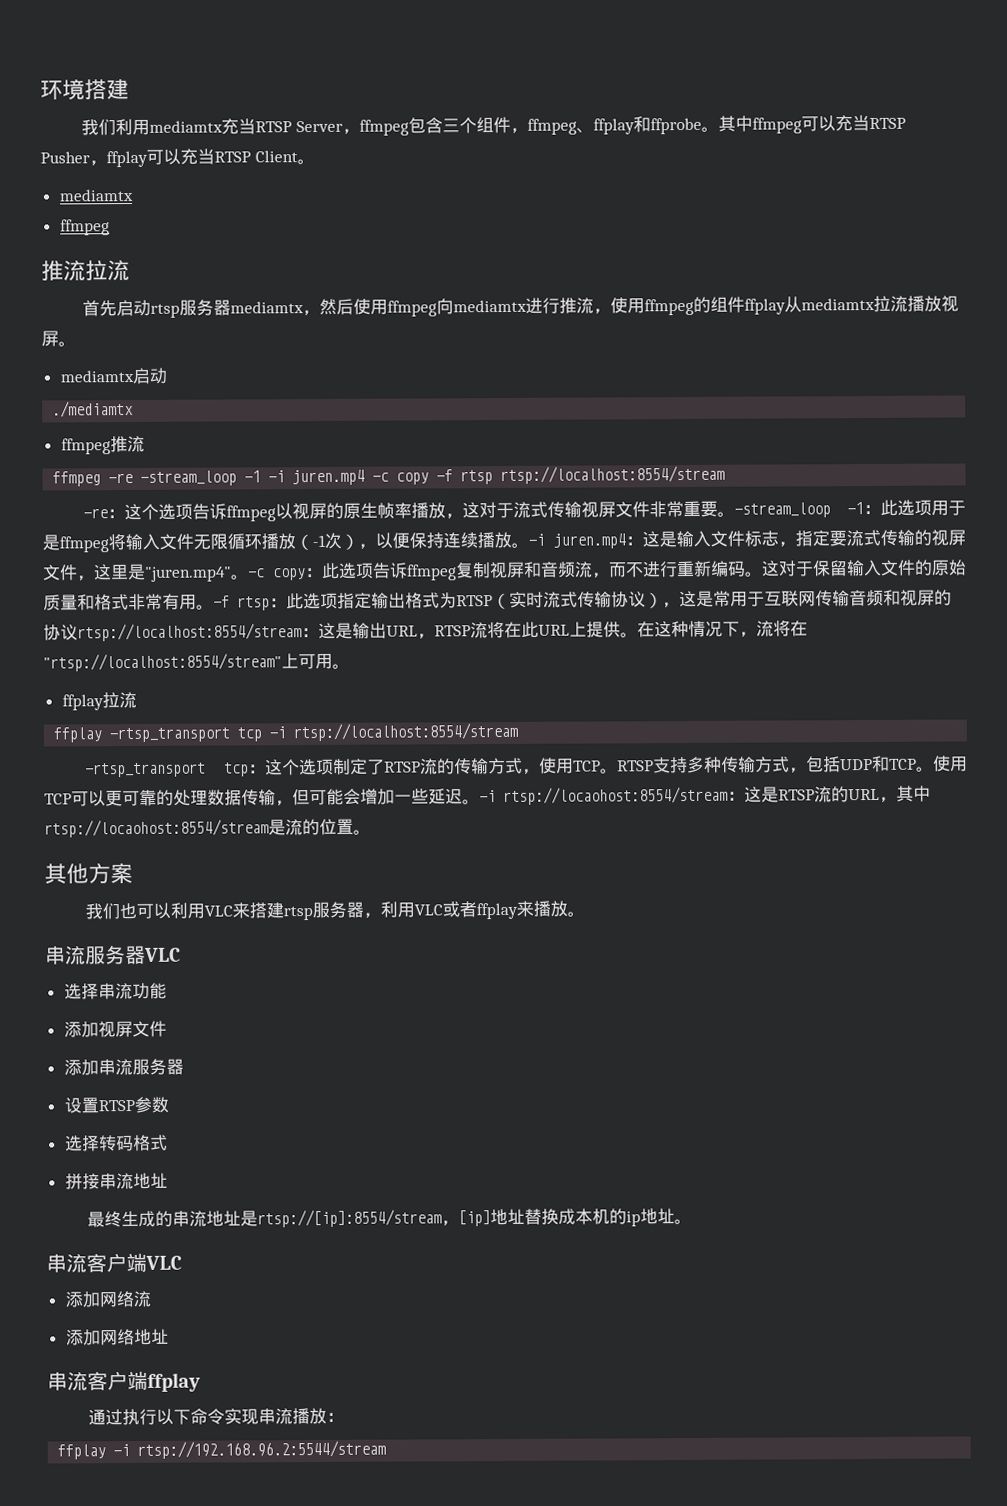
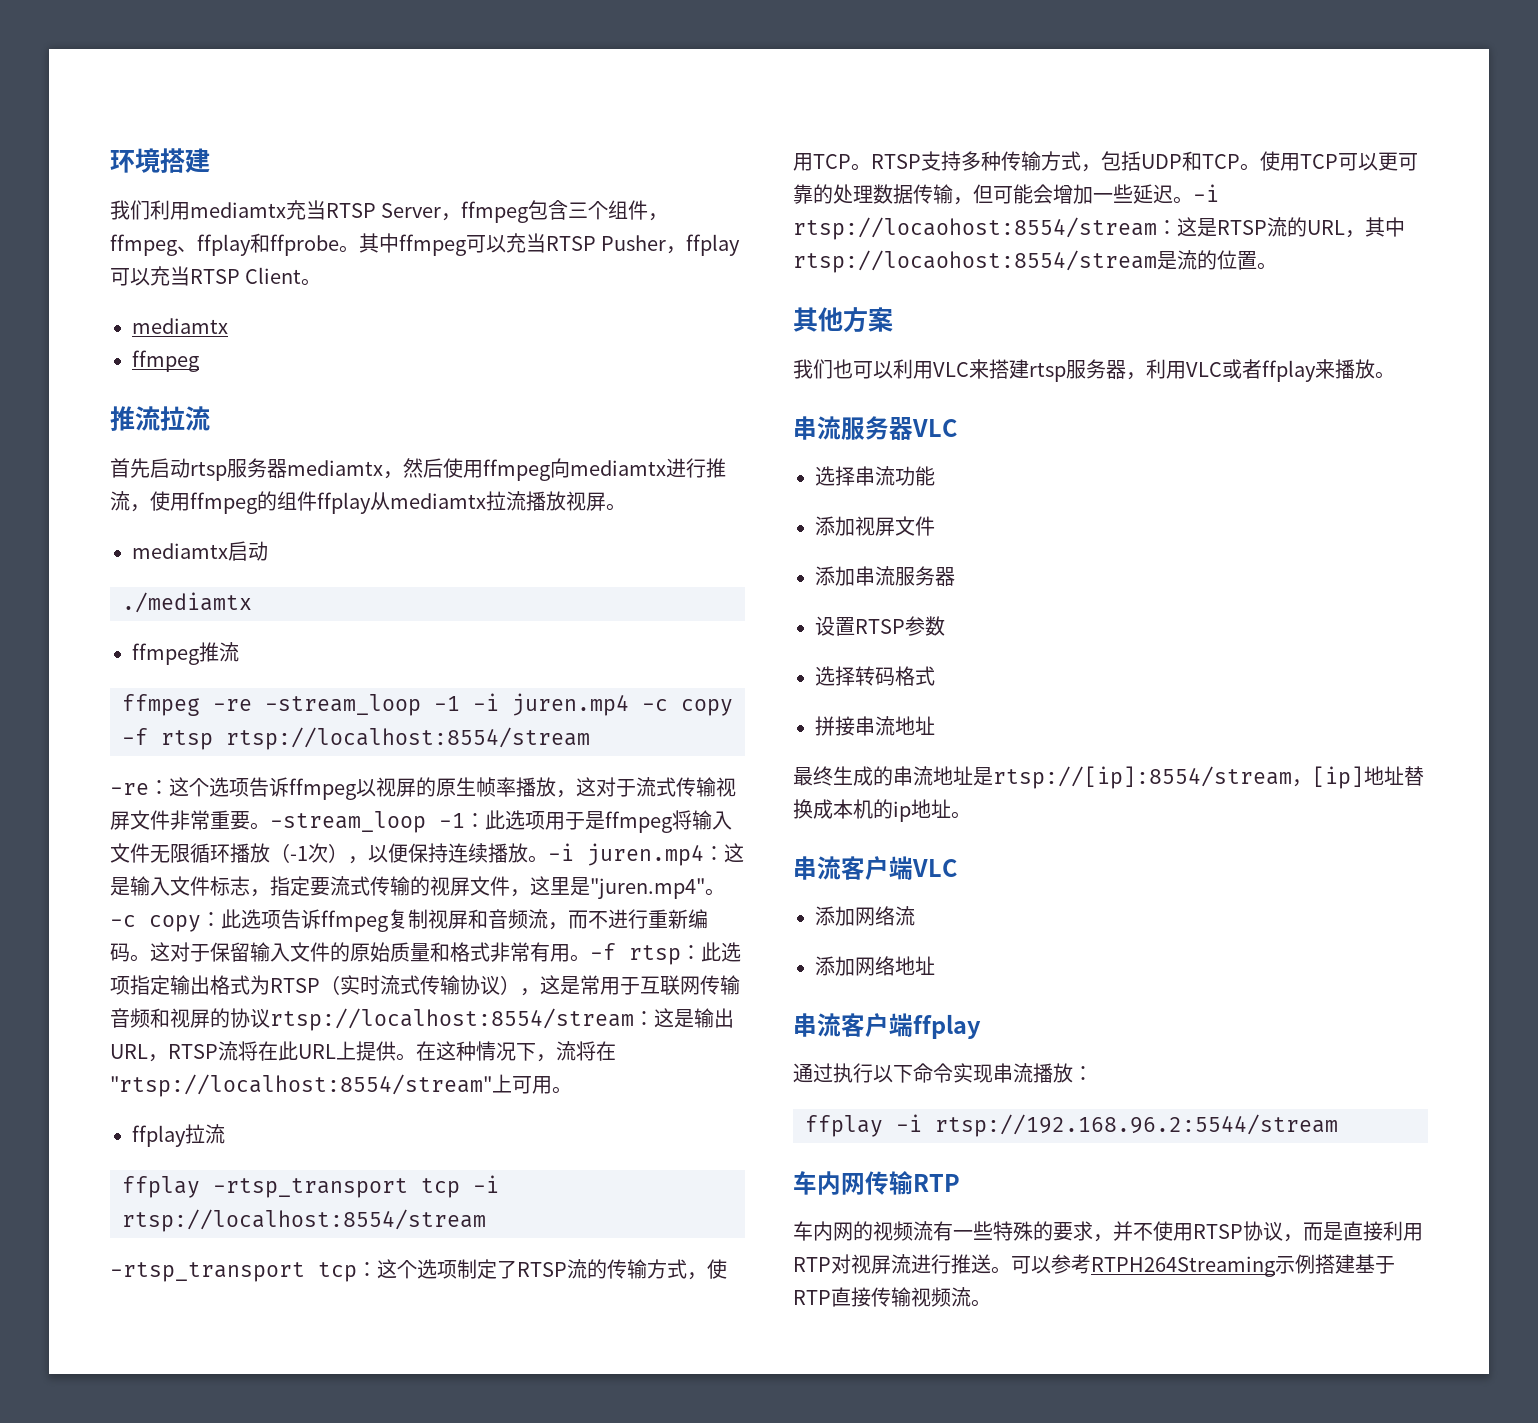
(387, 1449) none -> [793,1171,960,1195] [793,1221,1423,1242] [793,1254,1395,1277] [793,1287,991,1307] // 车内网传输RTP // 车内网的视频流有一些特殊的要求，并不使用RTSP协议，而是直接利用RTP对视屏流进行推送。可以参考RTPH264Streaming示例搭建基于RTP直接传输视频流。

